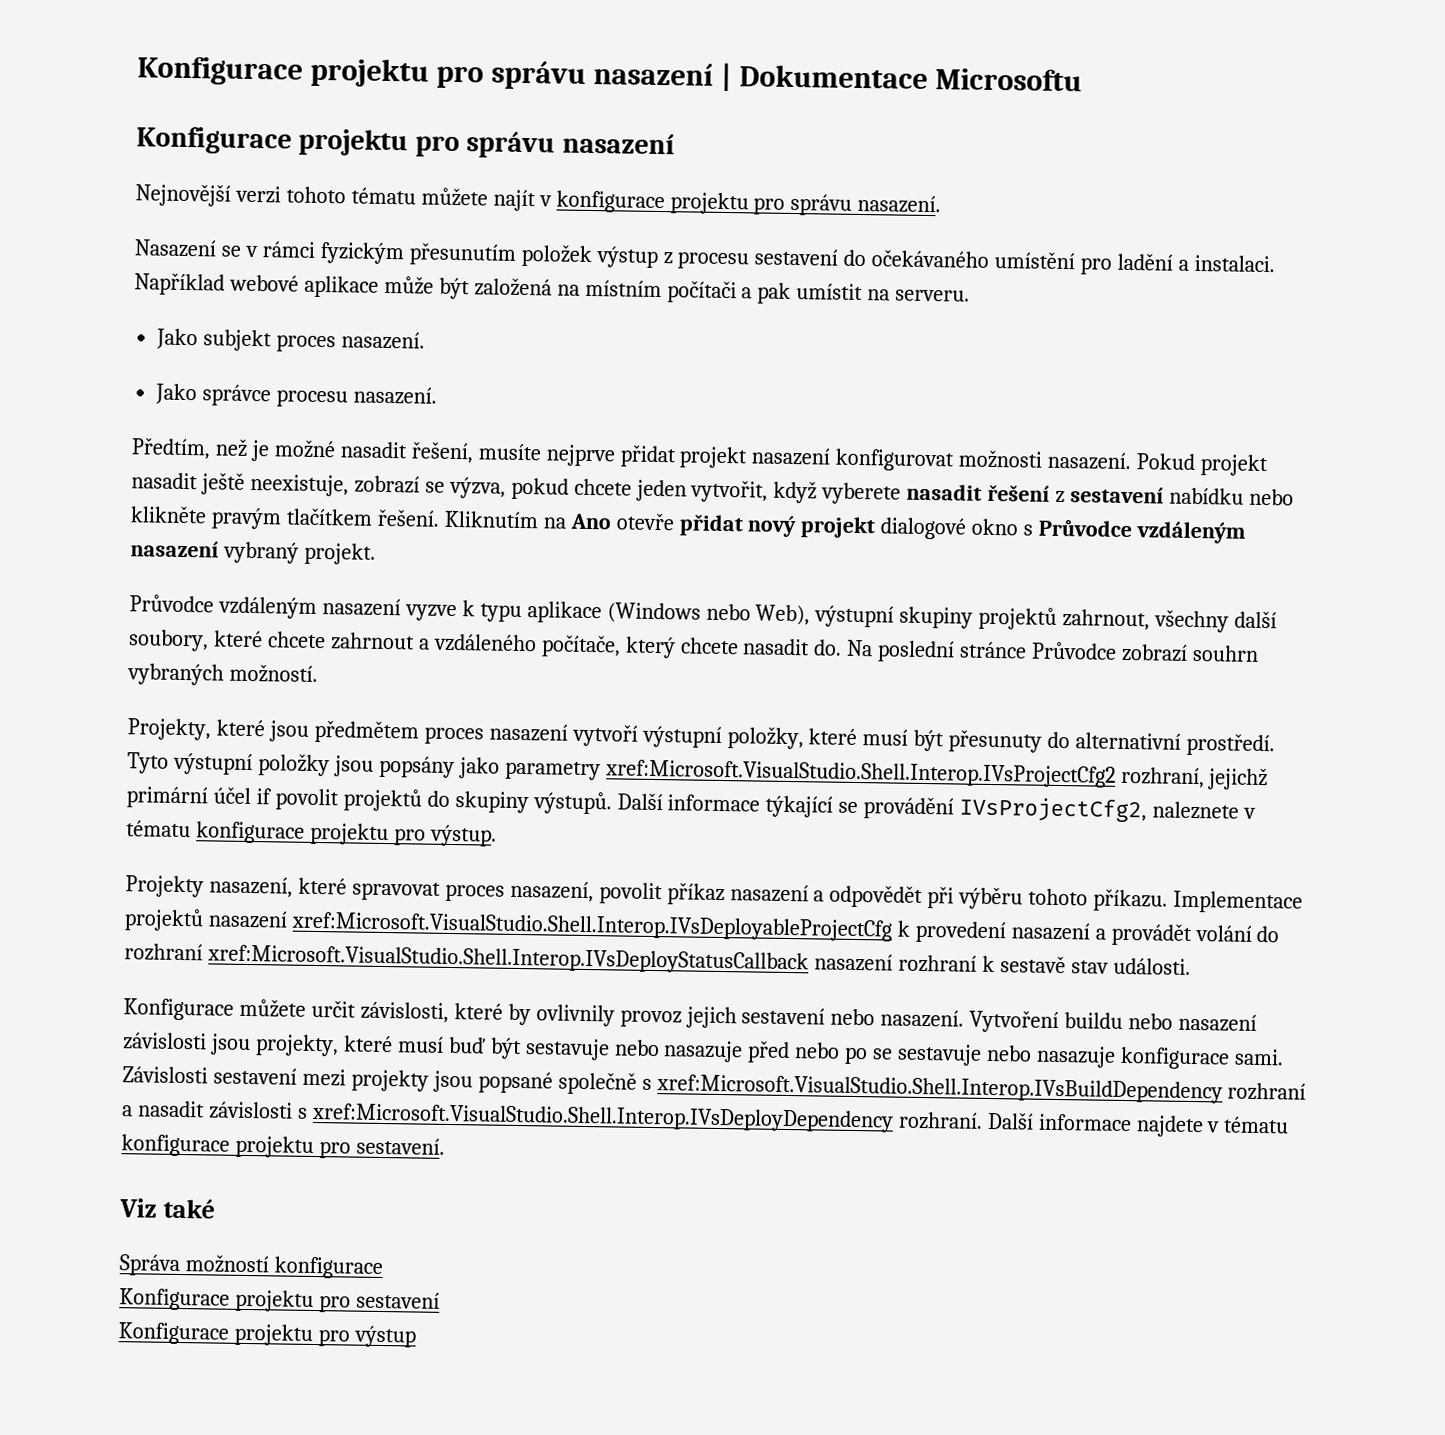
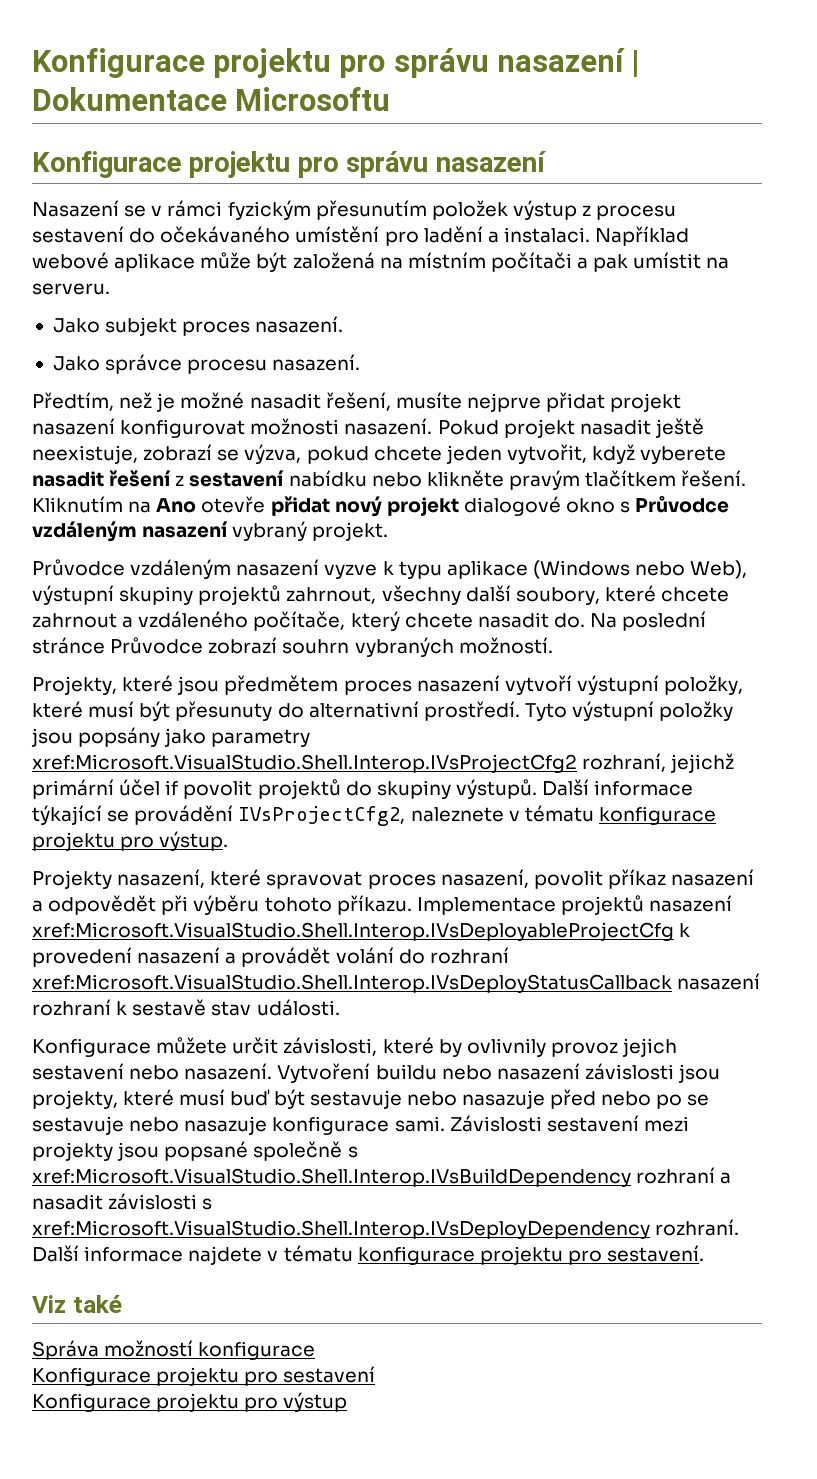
[135,183,942,216] // Nejnovější verzi tohoto tématu můžete najít v konfigurace projektu pro správu nasazení. -> (546, 161) none

